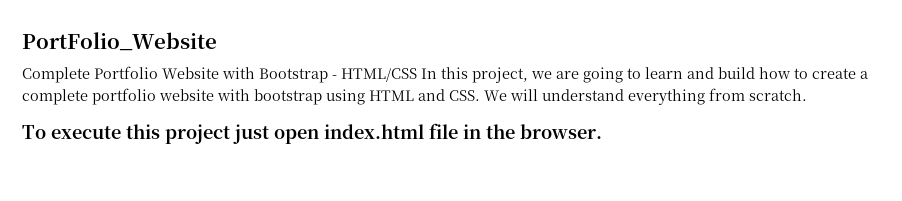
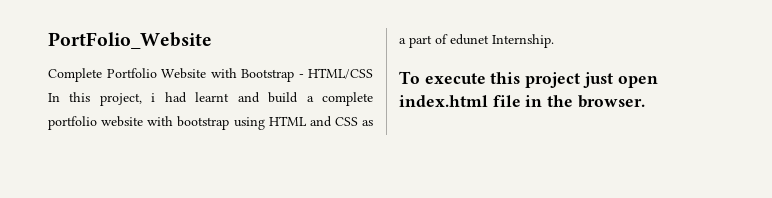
[531,67,856,83] we are going to learn and build how to create -> [151,92,299,103] i had learnt and build
[449,88,807,105] CSS. We will understand everything from scratch. -> [334,117,373,126] [399,34,554,48] CSS as a part of edunet Internship.

